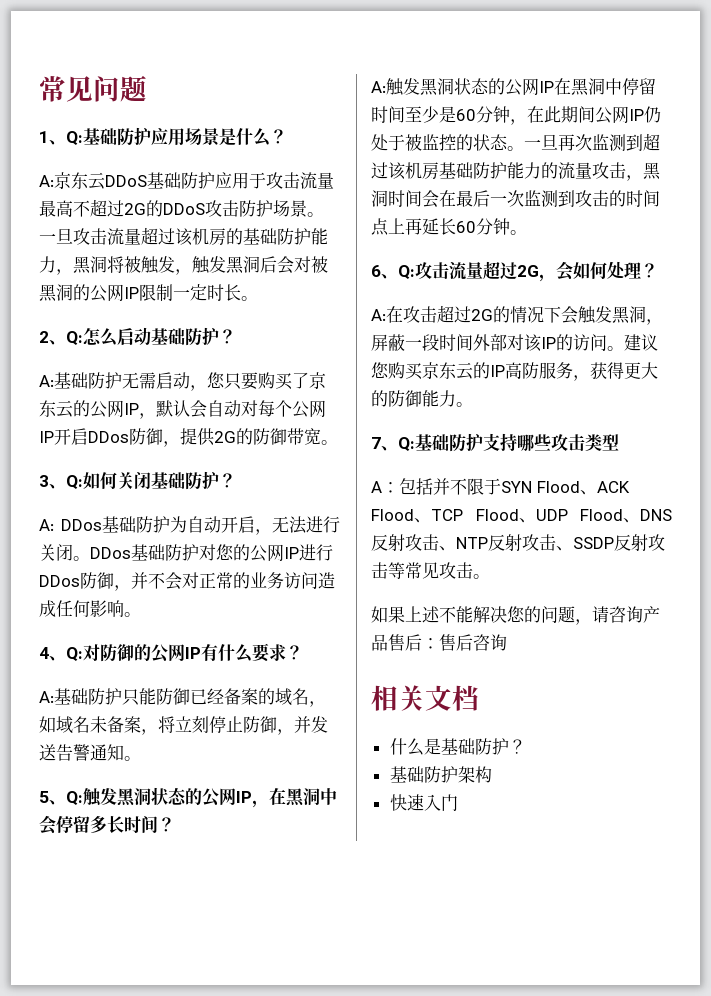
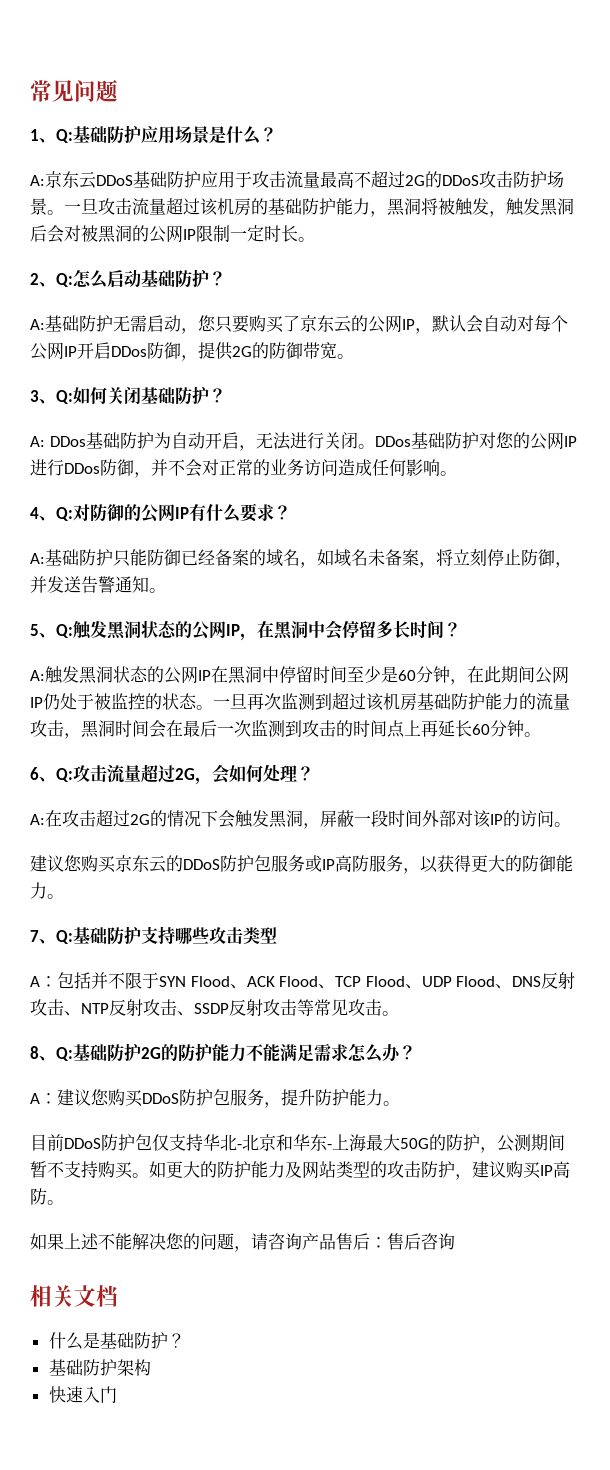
(624, 348) none -> (571, 824) //
(490, 370) none -> [183,855,322,872] DDoS防护包服务或
(590, 378) none -> [420,856,438,873] 以
(490, 576) none -> [30,1043,416,1062] [30,1089,400,1108] [30,1134,565,1153] [30,1161,570,1180] [30,1188,64,1205] // 8、Q:基础防护2G的防护能力不能满足需求怎么办？ // A：建议您购买DDoS防护包服务，提升防护能力。 // 目前DDoS防护包仅支持华北-北京和华东-上海最大50G的防护，公测期间暂不支持购买。如更大的防护能力及网站类型的攻击防护，建议购买IP高防。

